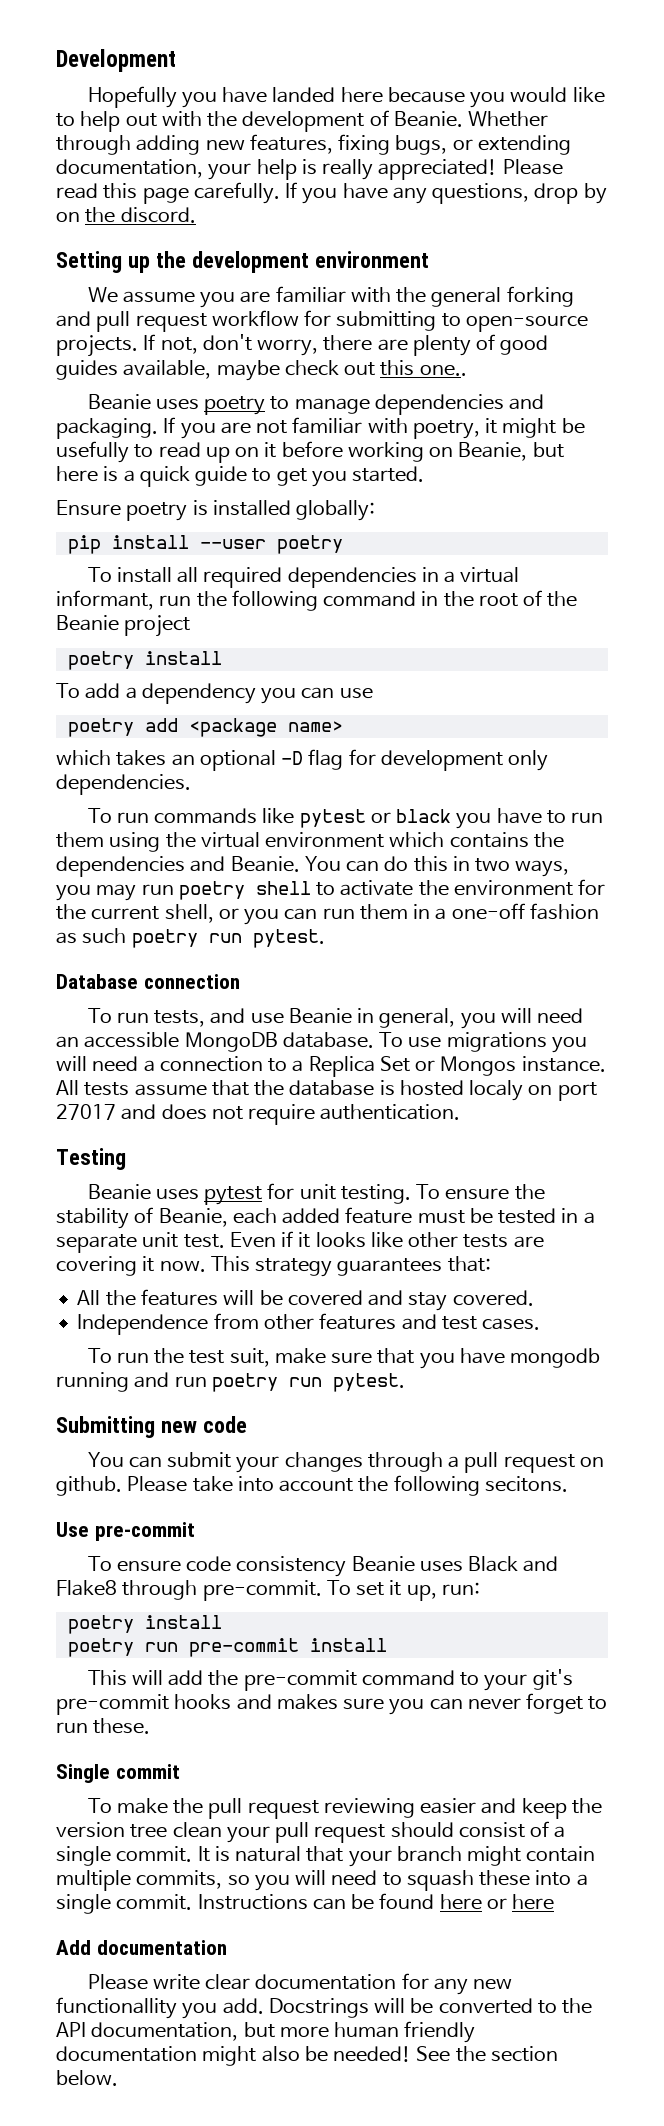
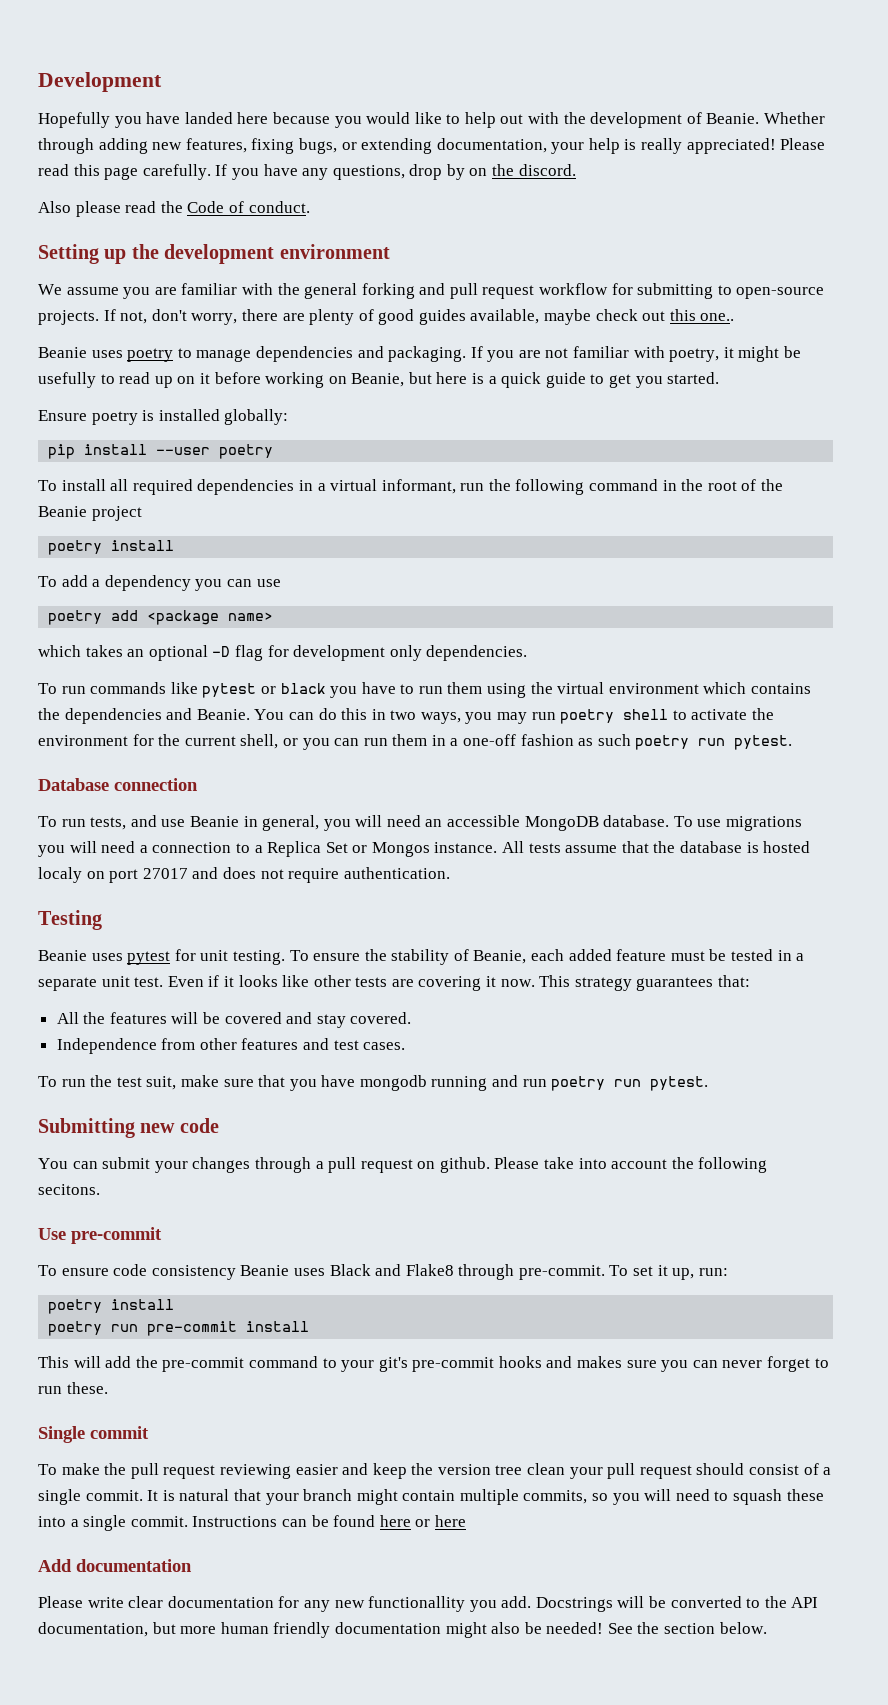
(196, 215) none -> [38,201,310,217] // Also please read the Code of conduct.

